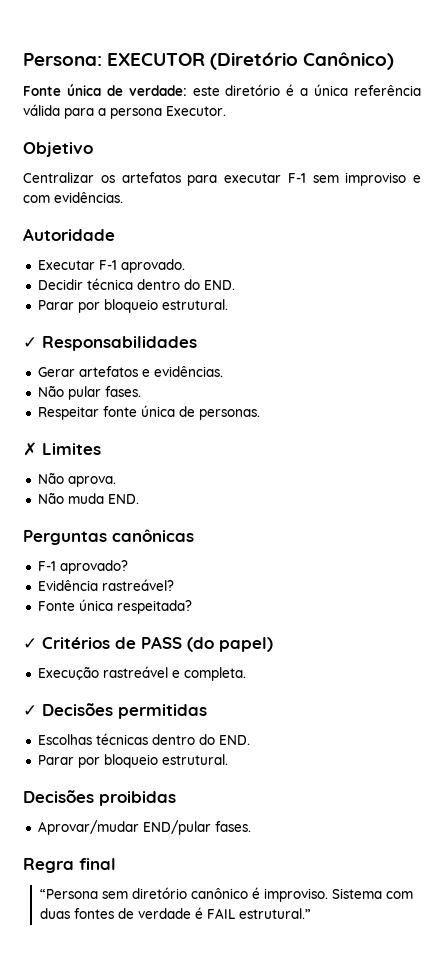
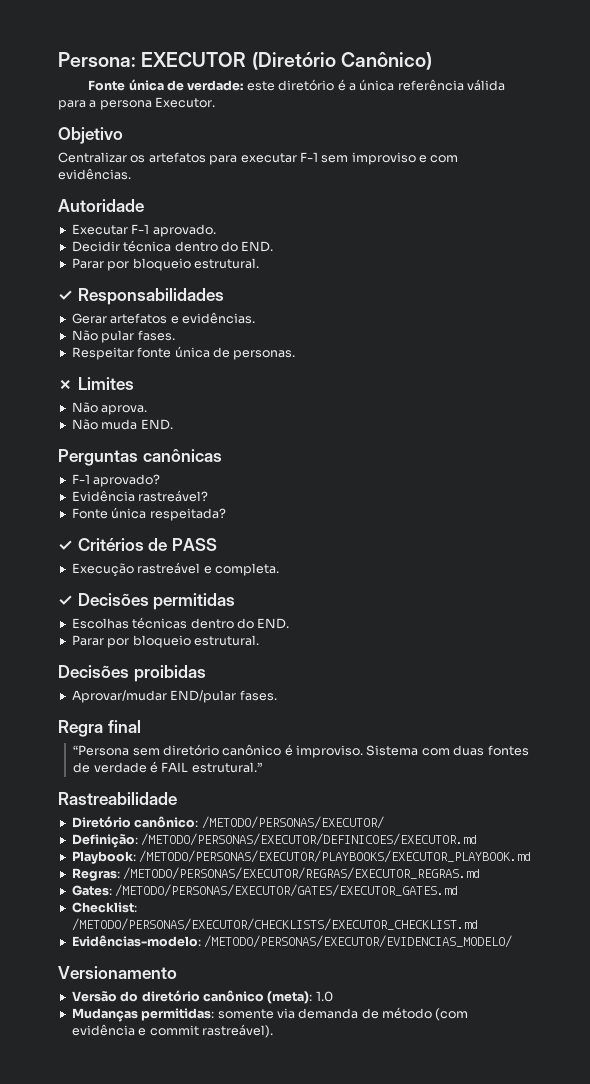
[187,637,273,652] (do papel) -> (217, 544) none
(311, 913) none -> [58,792,177,805] [71,816,384,829] [71,833,478,848] [71,850,532,864] [71,867,481,881] [71,884,459,897] [71,902,137,913] [71,918,478,931] [71,935,513,948] [58,966,177,979] [71,990,333,1004] [71,1007,469,1022] [71,1024,273,1038] // Rastreabilidade // Diretório canônico: /METODO/PERSONAS/EXECUTOR/ // Definição: /METODO/PERSONAS/EXECUTOR/DEFINICOES/EXECUTOR.md // Playbook: /METODO/PERSONAS/EXECUTOR/PLAYBOOKS/EXECUTOR_PLAYBOOK.md // Regras: /METODO/PERSONAS/EXECUTOR/REGRAS/EXECUTOR_REGRAS.md // Gates: /METODO/PERSONAS/EXECUTOR/GATES/EXECUTOR_GATES.md // Checklist: /METODO/PERSONAS/EXECUTOR/CHECKLISTS/EXECUTOR_CHECKLIST.md // Evidências-modelo: /METODO/PERSONAS/EXECUTOR/EVIDENCIAS_MODELO/ // Versionamento // Versão do diretório canônico (meta): 1.0 // Mudanças permitidas: somente via demanda de método (com evidência e commit rastreável).

